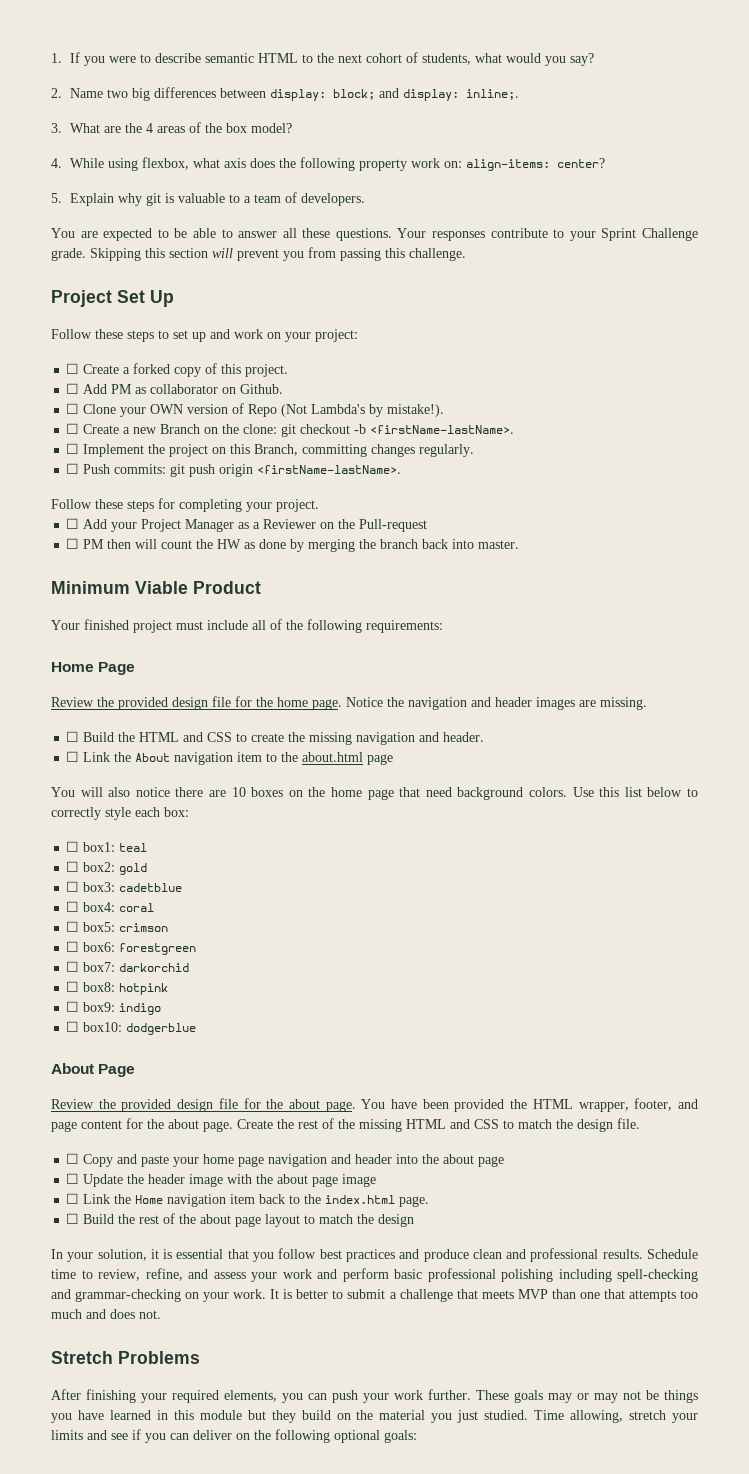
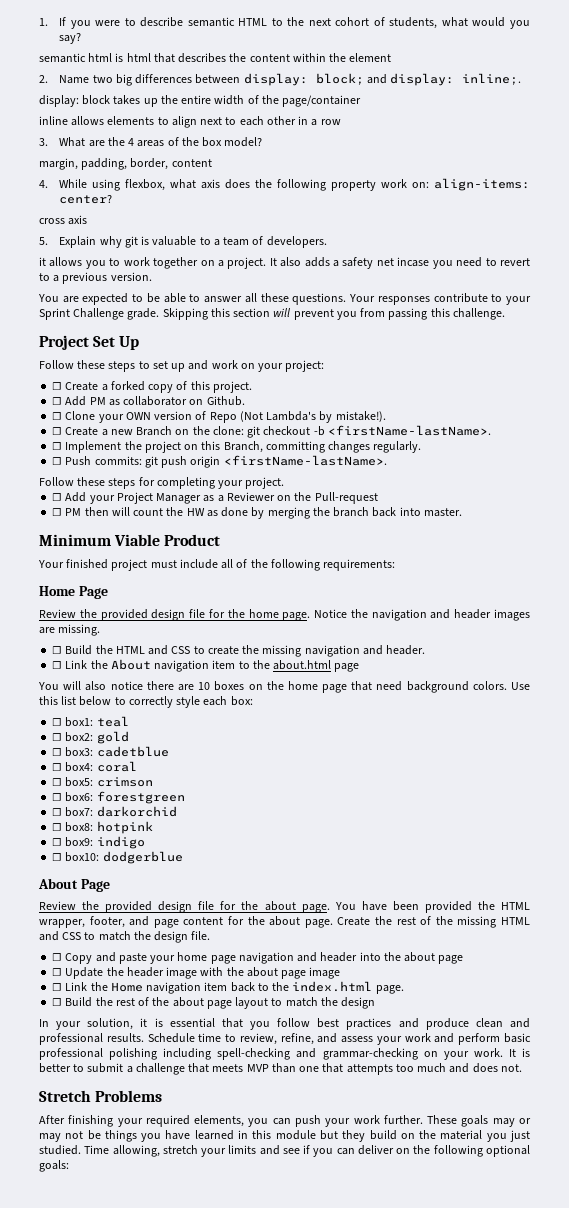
(594, 59) none -> [39,53,392,63] // semantic html is html that describes the content within the element
(519, 94) none -> [39,95,362,107] [39,116,341,128] // display: block takes up the entire width of the page/container // inline allows elements to align next to each other in a row
(292, 128) none -> [39,158,212,170] // margin, padding, border, content
(605, 163) none -> [39,215,88,225] // cross axis
(365, 199) none -> [39,257,531,269] [39,272,152,284] // it allows you to work together on a project. It also adds a safety net incase you need to revert to a previous version.

